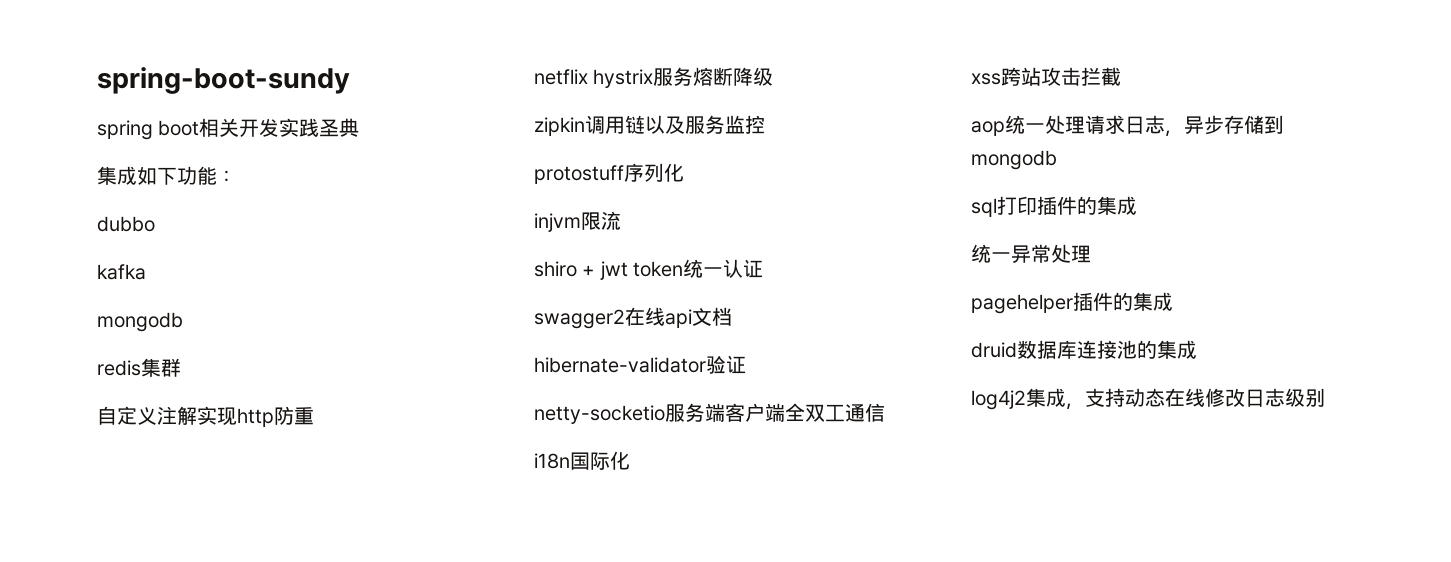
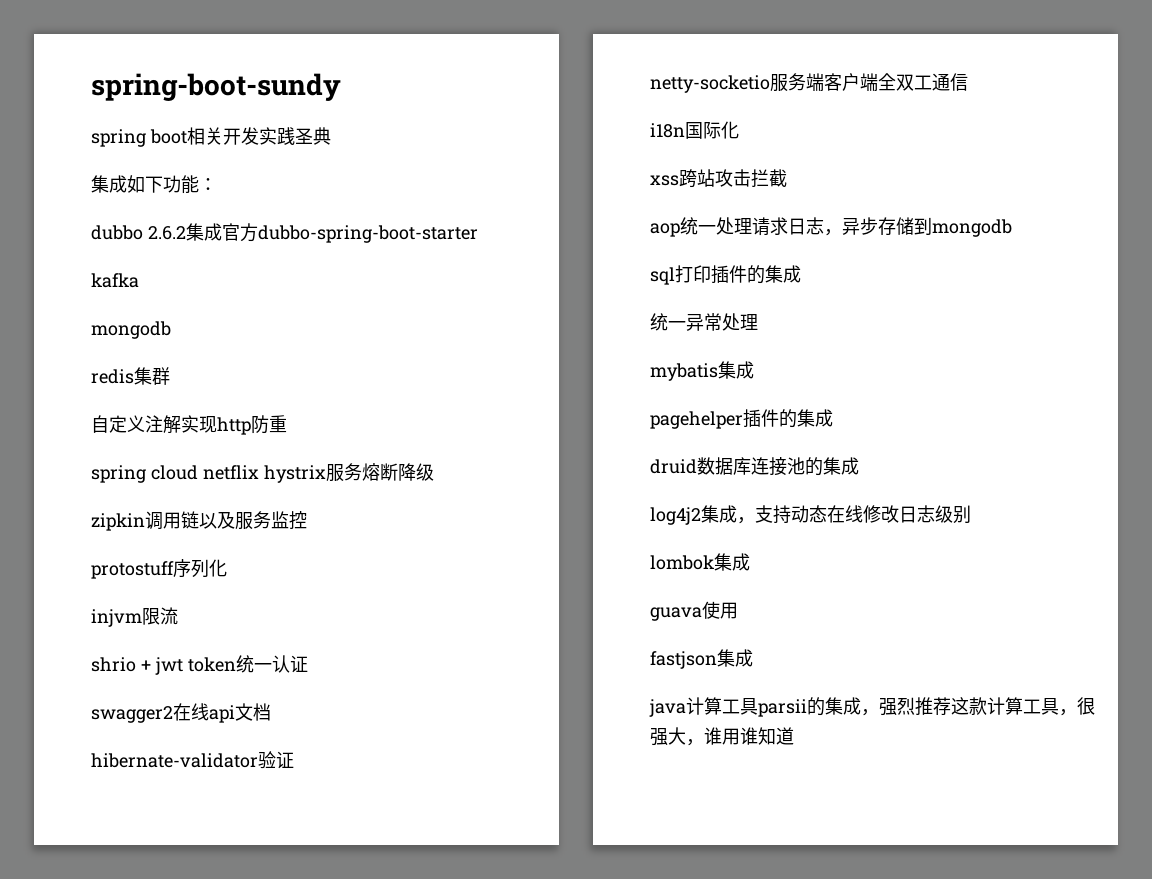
(155, 224) none -> [147,223,478,243] 2.6.2集成官方dubbo-spring-boot-starter
(314, 416) none -> [91,465,198,483] spring cloud
[534,261,577,277] shiro -> [91,657,136,672] shrio
(1091, 254) none -> [650,361,754,381] // mybatis集成
(1325, 397) none -> [650,553,750,571] [650,601,738,621] [650,649,753,669] [649,697,1095,717] [650,727,794,746] // lombok集成 // guava使用 // fastjson集成 // java计算工具parsii的集成，强烈推荐这款计算工具，很强大，谁用谁知道

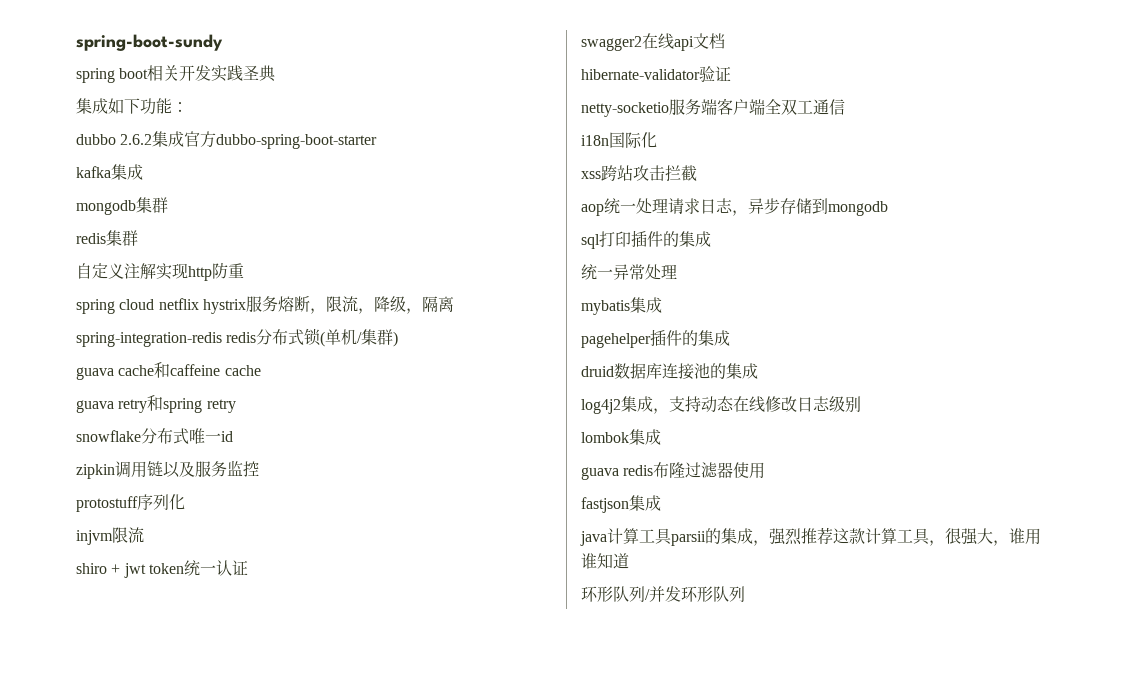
[91,321,171,339] // mongodb -> [111,164,143,180] [76,197,168,215] 集成 // mongodb集群
(398, 472) none -> [309,296,374,314] ，限流，
(434, 472) none -> [405,296,454,314] [76,328,399,347] [76,362,261,380] [76,395,236,413] [76,428,233,444] ，隔离 // spring-integration-redis redis分布式锁(单机/集群) // guava cache和caffeine cache // guava retry和spring retry // snowflake分布式唯一id
[91,657,136,672] shrio -> [76,563,107,574] shiro
(702, 614) none -> [623,462,734,478] redis布隆过滤器
(794, 736) none -> [581,586,745,602] // 环形队列/并发环形队列

